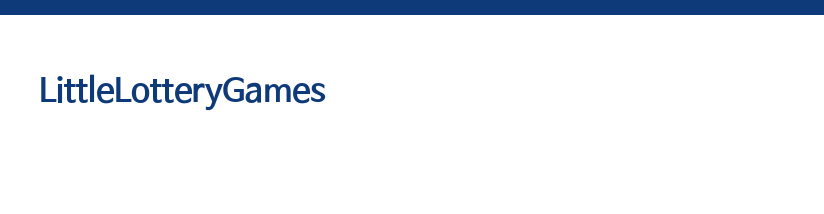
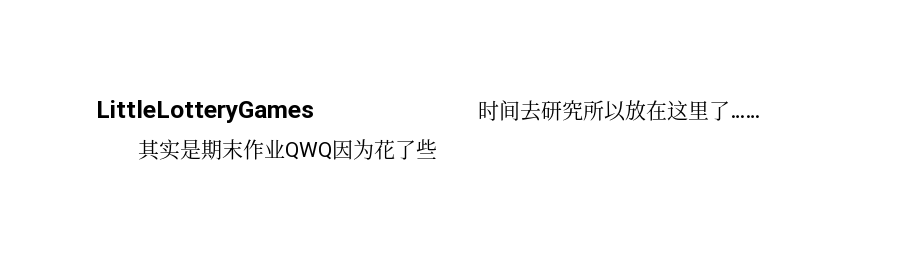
(326, 92) none -> [137,139,437,161] [478,100,760,122] // 其实是期末作业QWQ因为花了些时间去研究所以放在这里了……

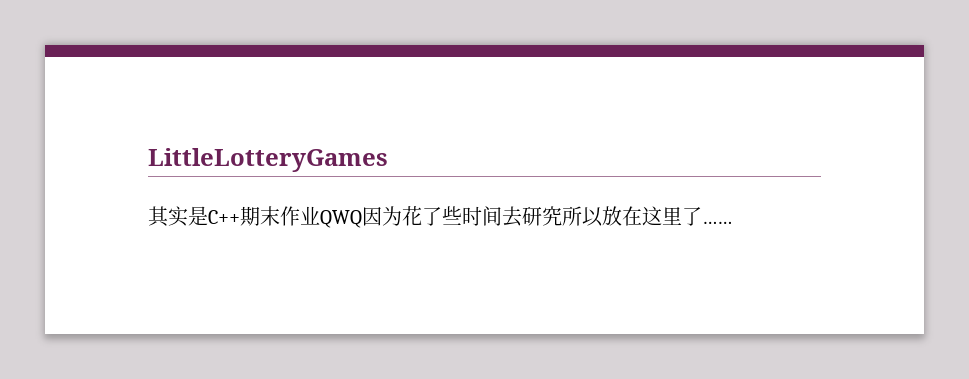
(201, 149) none -> [208,210,240,224] C++

